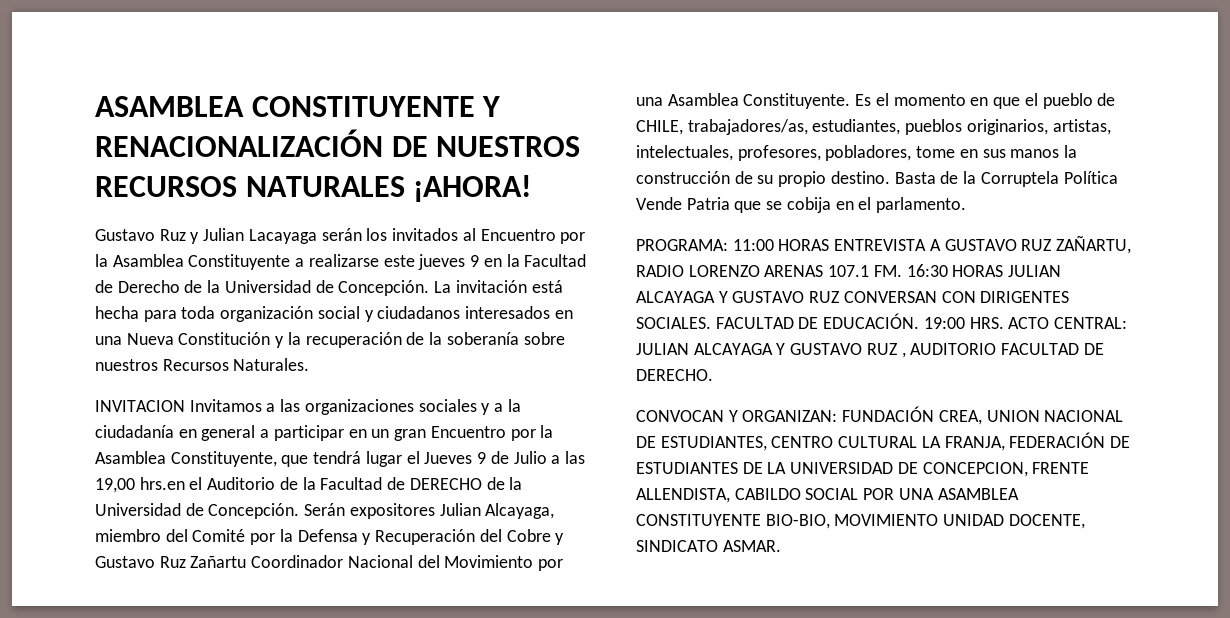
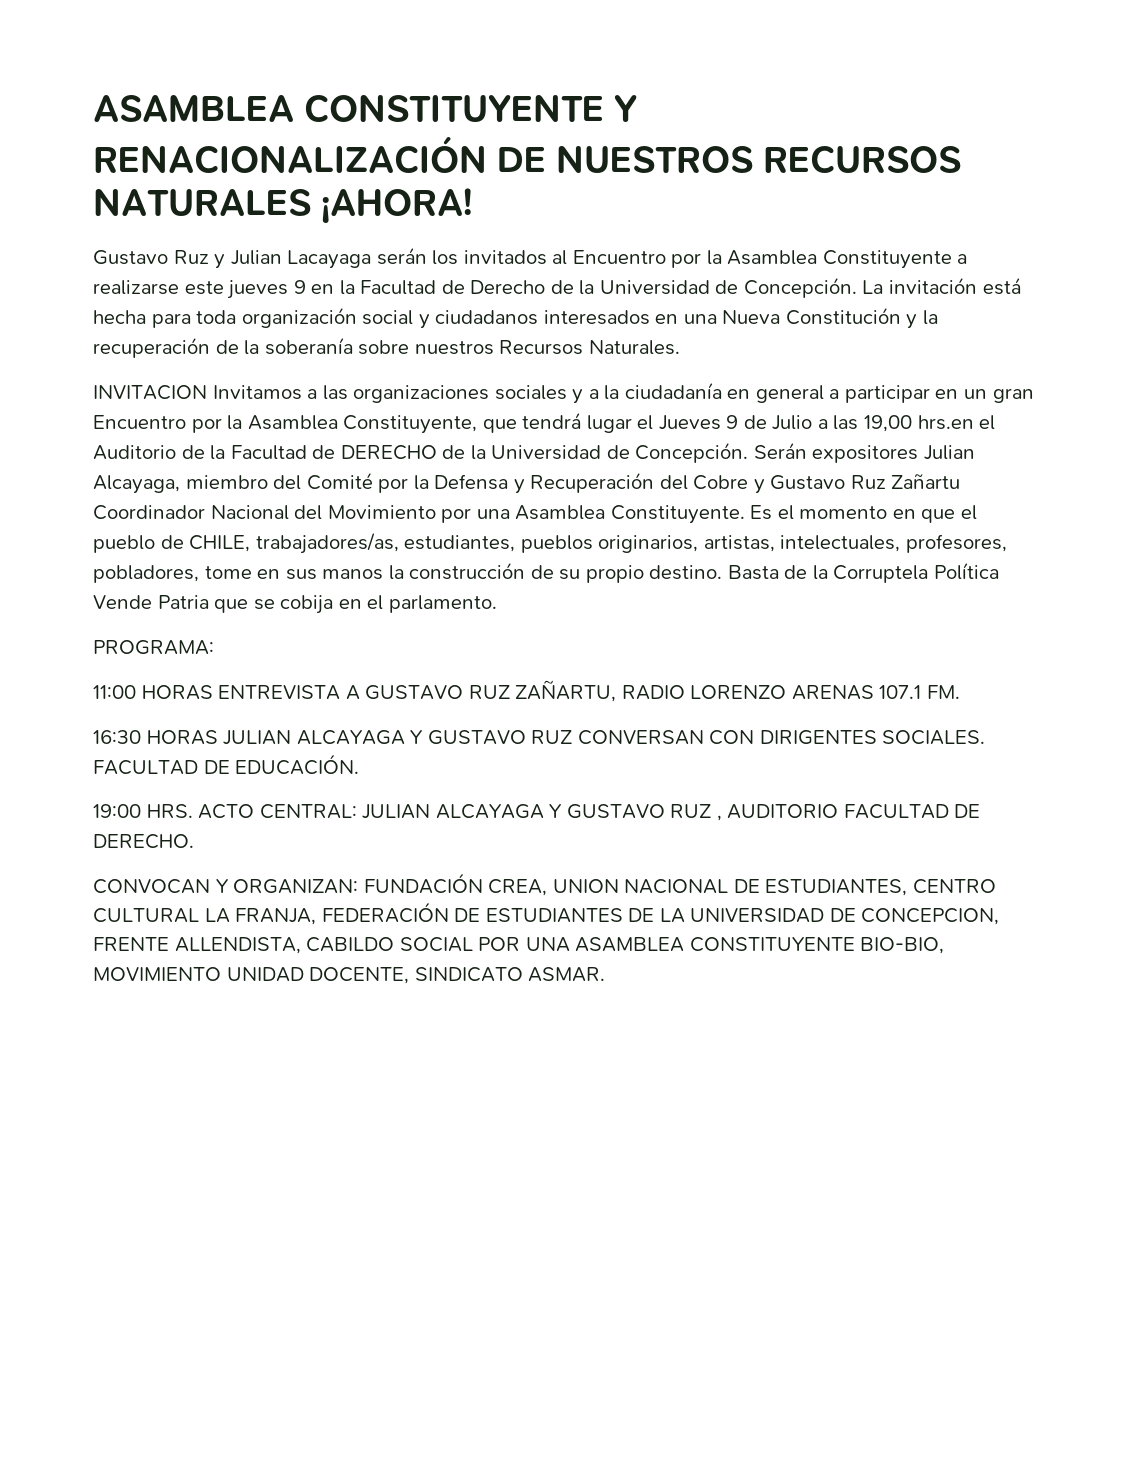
(728, 245) none -> (214, 647) //
(902, 271) none -> (960, 692) //
(920, 321) none -> (360, 764) //

